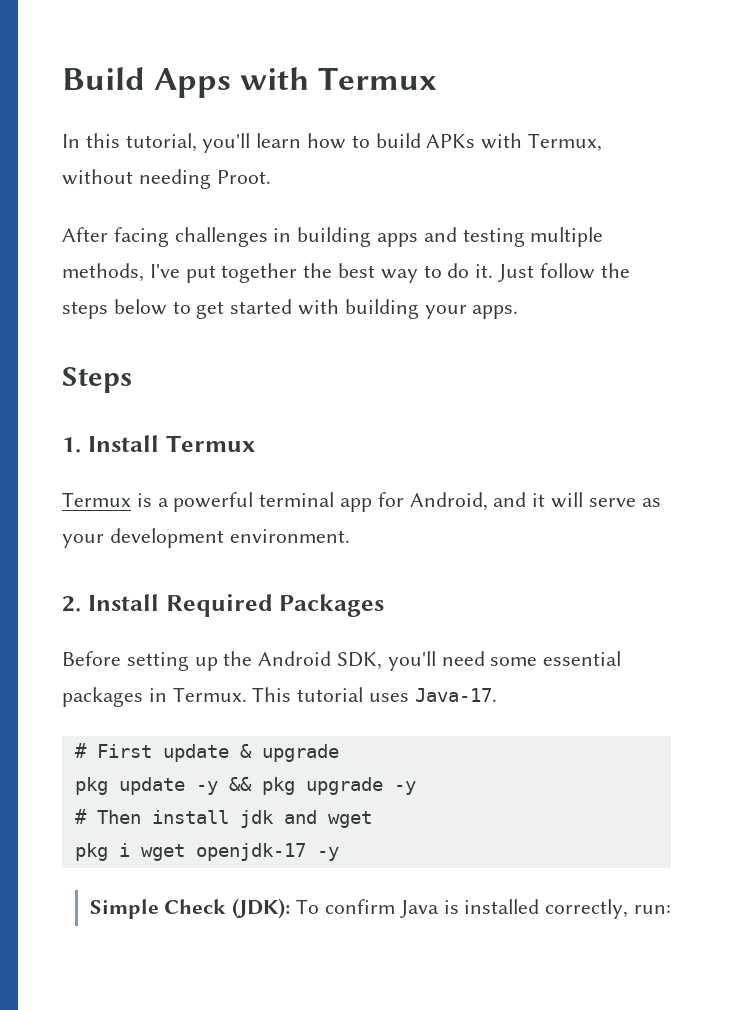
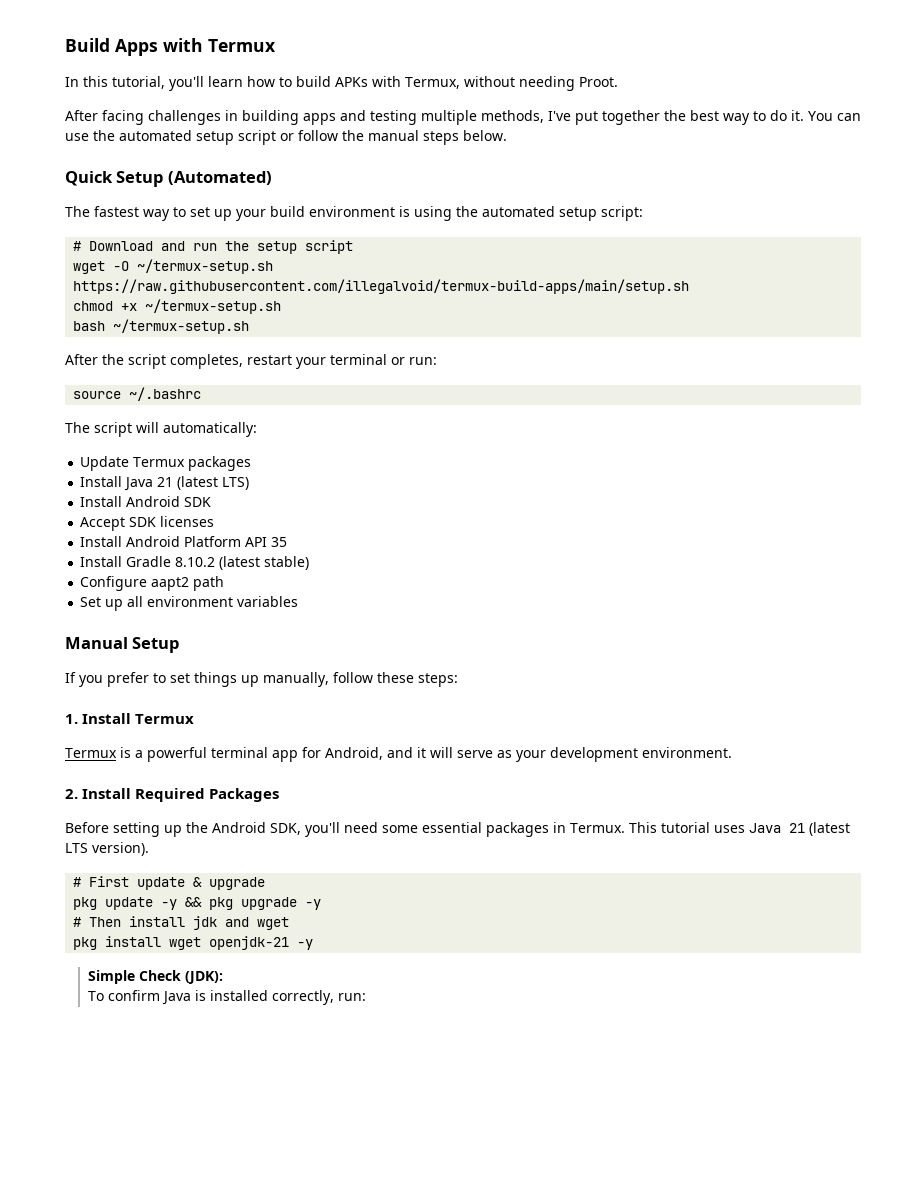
[498,263,630,282] [62,299,519,319] [62,367,132,393] Just follow the steps below to get started with building your apps. // Steps -> [808,111,861,121] [65,130,507,145] [65,171,272,187] [65,206,643,221] [73,240,354,254] [73,259,274,274] [73,279,690,294] [73,299,282,314] [73,319,250,334] [65,354,437,369] [73,387,202,401] [65,422,257,437] [80,456,252,471] [80,476,250,491] [80,496,212,507] [80,516,215,531] [80,536,288,547] [80,556,310,570] [80,576,225,591] [80,596,299,611] [65,637,180,653] [65,672,458,687] You can use the automated setup script or follow the manual steps below. // Quick Setup (Automated) // The fastest way to set up your build environment is using the automated setup script: // # Download and run the setup script // wget -O ~/termux-setup.sh https://raw.githubusercontent.com/illegalvoid/termux-build-apps/main/setup.sh // chmod +x ~/termux-setup.sh // bash ~/termux-setup.sh // After the script completes, restart your terminal or run: // source ~/.bashrc // The script will automatically: // Update Termux packages // Install Java 21 (latest LTS) // Install Android SDK // Accept SDK licenses // Install Android Platform API 35 // Install Gradle 8.10.2 (latest stable) // Configure aapt2 path // Set up all environment variables // Manual Setup // If you prefer to set things up manually, follow these steps:
[414,688,497,702] Java-17. -> [749,822,850,836] [65,842,149,856] Java 21 (latest LTS version).
[118,843,306,861] i wget openjdk-17 -> [105,936,290,950] install wget openjdk-21
(291, 908) none -> (223, 977) //

